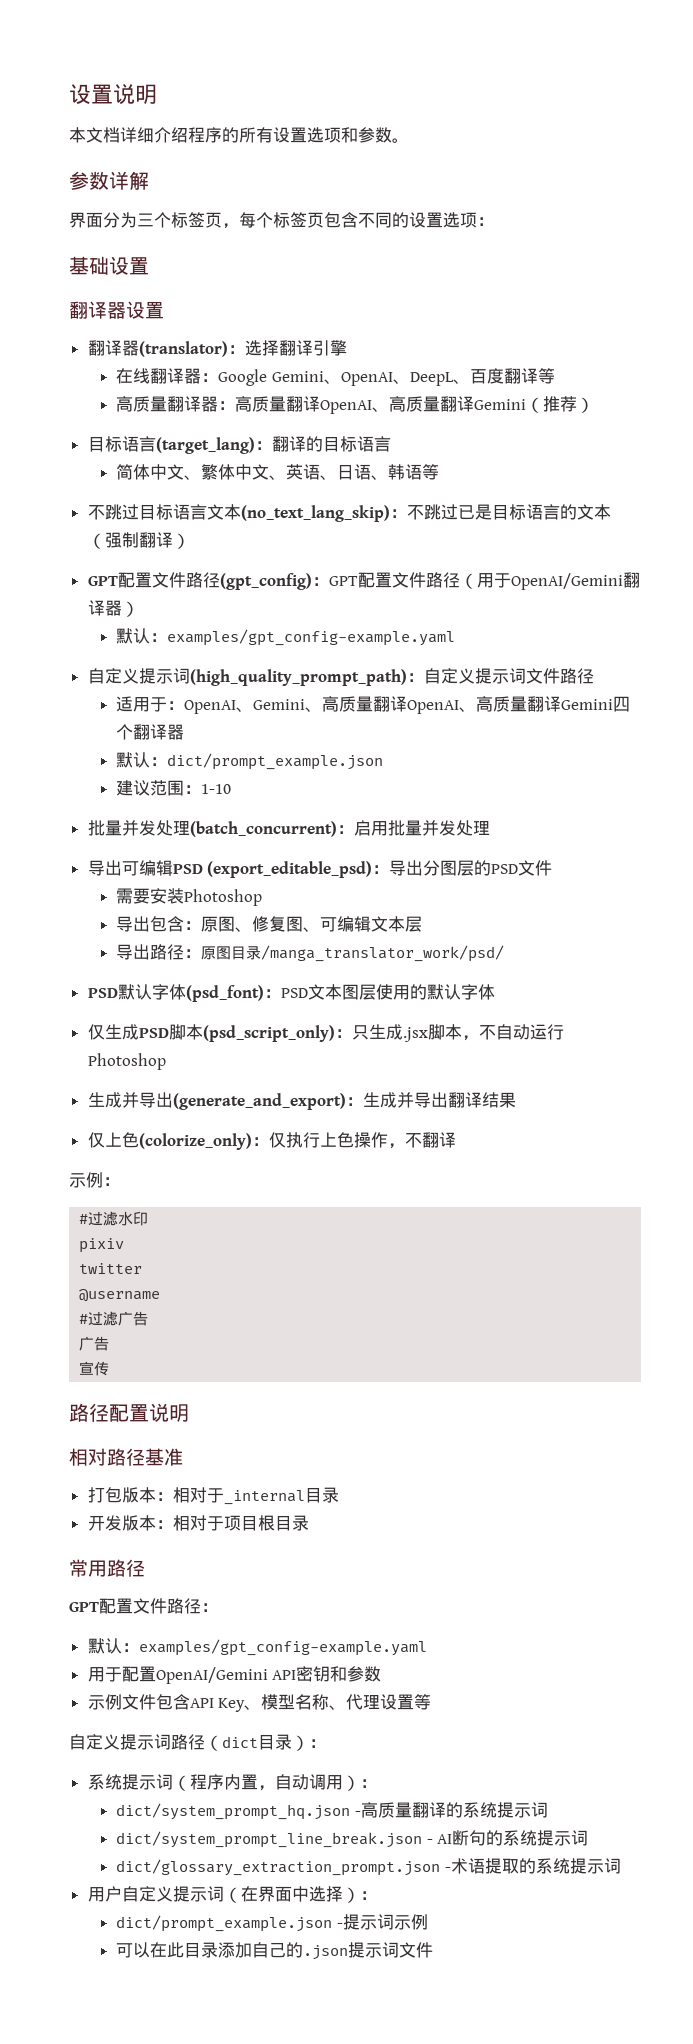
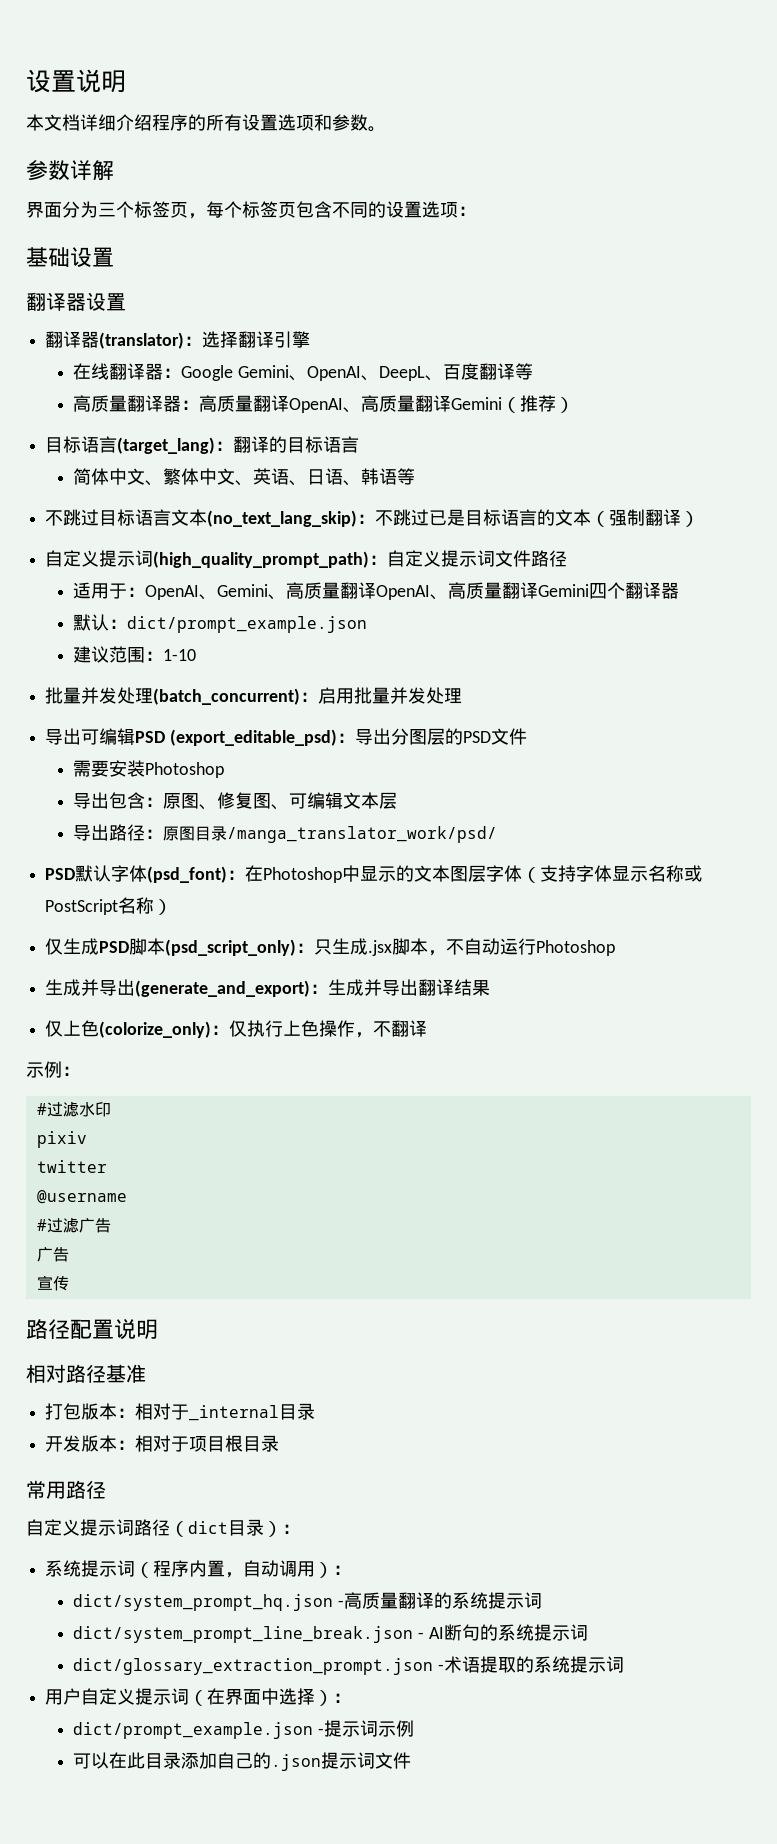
[87,572,640,590] [87,600,139,617] [116,628,456,646] // GPT配置文件路径(gpt_config)：GPT配置文件路径（用于OpenAI/Gemini翻译器） // 默认：examples/gpt_config-example.yaml -> (700, 519) none
[280,984,495,1000] PSD文本图层使用的默认字体 -> [245,865,703,883] [45,897,173,915] 在Photoshop中显示的文本图层字体（支持字体显示名称或PostScript名称）
[69,1598,218,1614] [87,1638,427,1656] [87,1666,382,1684] [87,1694,432,1712] // GPT配置文件路径： // 默认：examples/gpt_config-example.yaml // 用于配置OpenAI/Gemini API密钥和参数 // 示例文件包含API Key、模型名称、代理设置等 -> (106, 1489) none

